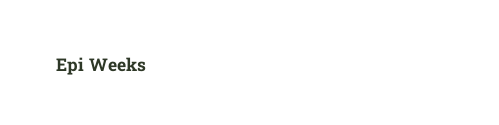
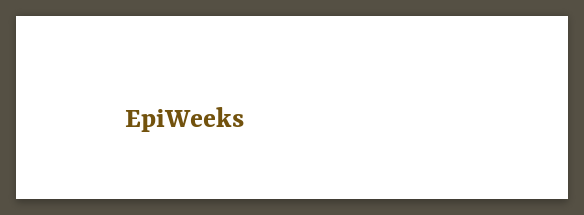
[56,57,146,75] Epi Weeks -> [125,107,244,132] EpiWeeks

